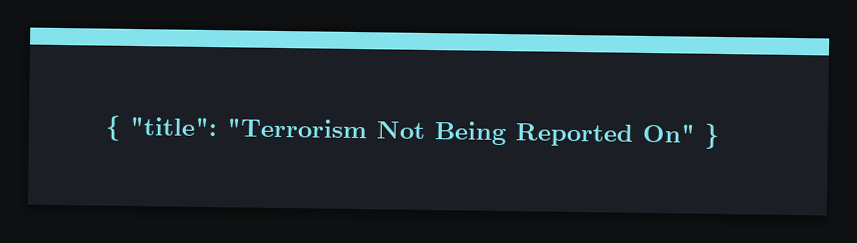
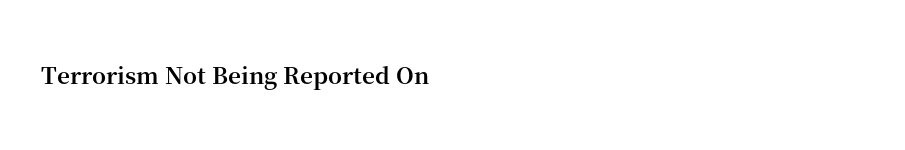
[105,115,368,141] { "title": "Terrorism -> [41,66,159,84] Terrorism
[642,123,719,149] On" } -> [396,67,430,84] On

